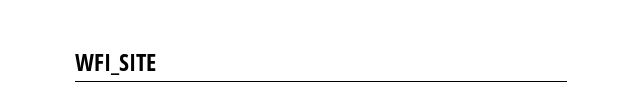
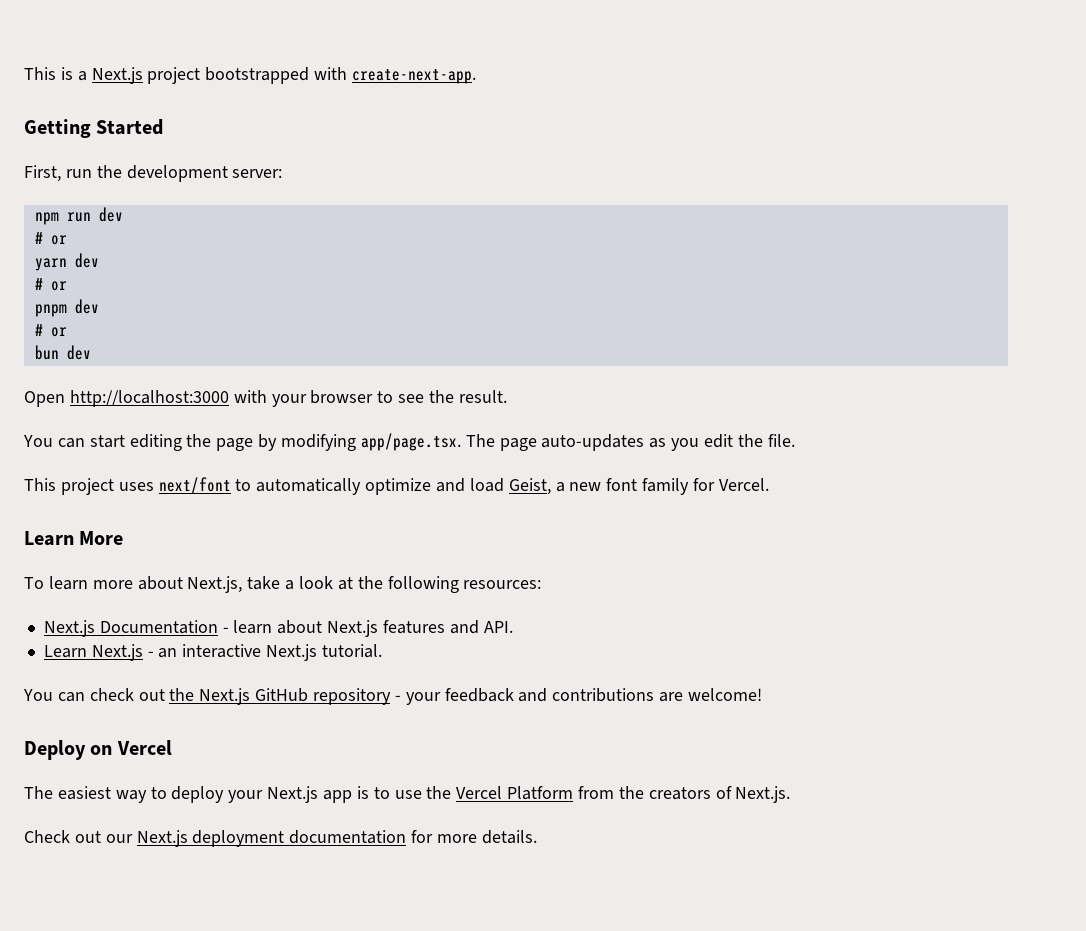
[75,54,156,75] WFI_SITE -> [24,67,477,84] [24,119,164,138] [24,165,283,182] [34,207,123,225] [34,232,67,245] [34,253,99,271] [34,278,67,291] [34,299,99,317] [34,324,67,337] [34,345,91,360] [24,390,507,407] [23,433,795,451] [24,477,769,495] [24,531,124,546] [24,576,542,593] [43,620,513,637] [43,644,382,661] [23,688,763,705] [24,740,172,760] [24,786,791,803] [24,830,537,847] This is a Next.js project bootstrapped with create-next-app. // Getting Started // First, run the development server: // npm run dev // # or // yarn dev // # or // pnpm dev // # or // bun dev // Open http://localhost:3000 with your browser to see the result. // You can start editing the page by modifying app/page.tsx. The page auto-updates as you edit the file. // This project uses next/font to automatically optimize and load Geist, a new font family for Vercel. // Learn More // To learn more about Next.js, take a look at the following resources: // Next.js Documentation - learn about Next.js features and API. // Learn Next.js - an interactive Next.js tutorial. // You can check out the Next.js GitHub repository - your feedback and contributions are welcome! // Deploy on Vercel // The easiest way to deploy your Next.js app is to use the Vercel Platform from the creators of Next.js. // Check out our Next.js deployment documentation for more details.

